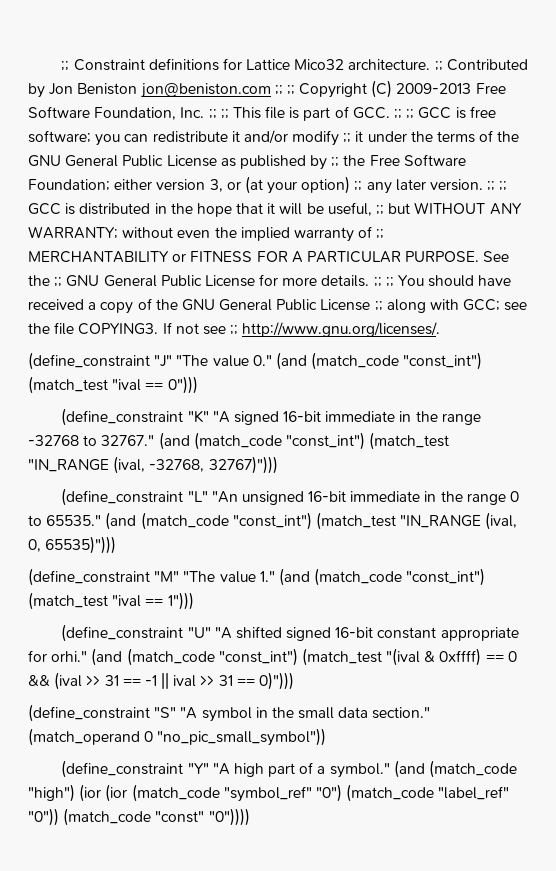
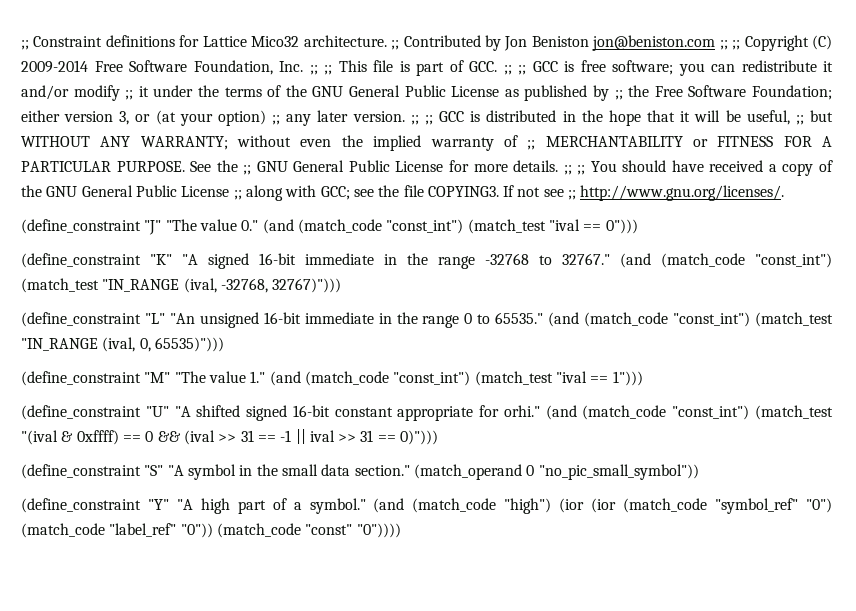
[396,83,472,94] 2009-2013 -> [21,60,88,73] 2009-2014

